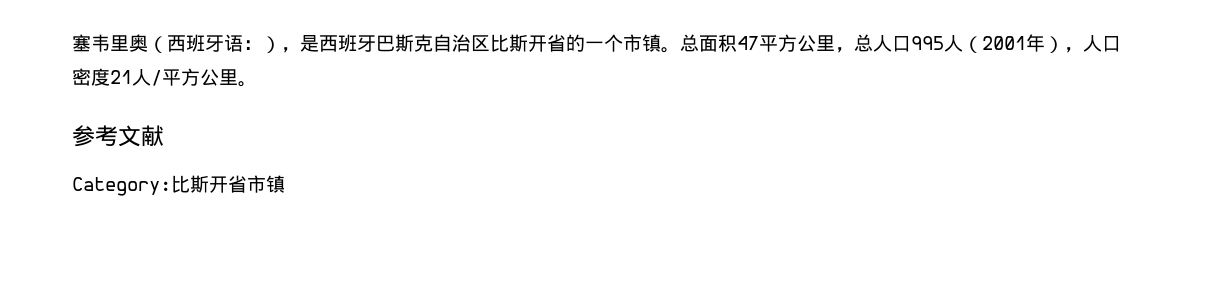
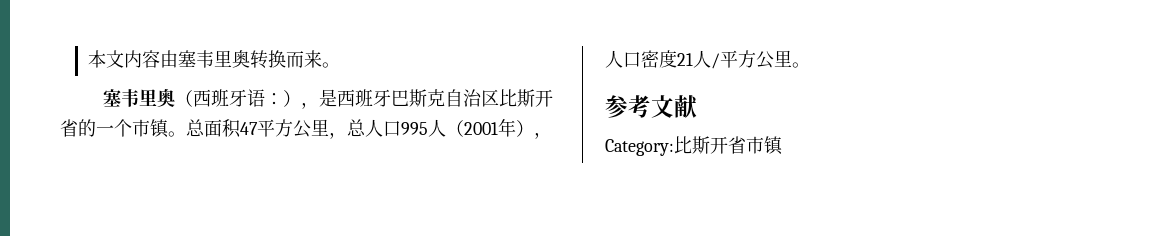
(72, 43) none -> [87,50,340,69] 本文内容由塞韦里奥转换而来。 //

